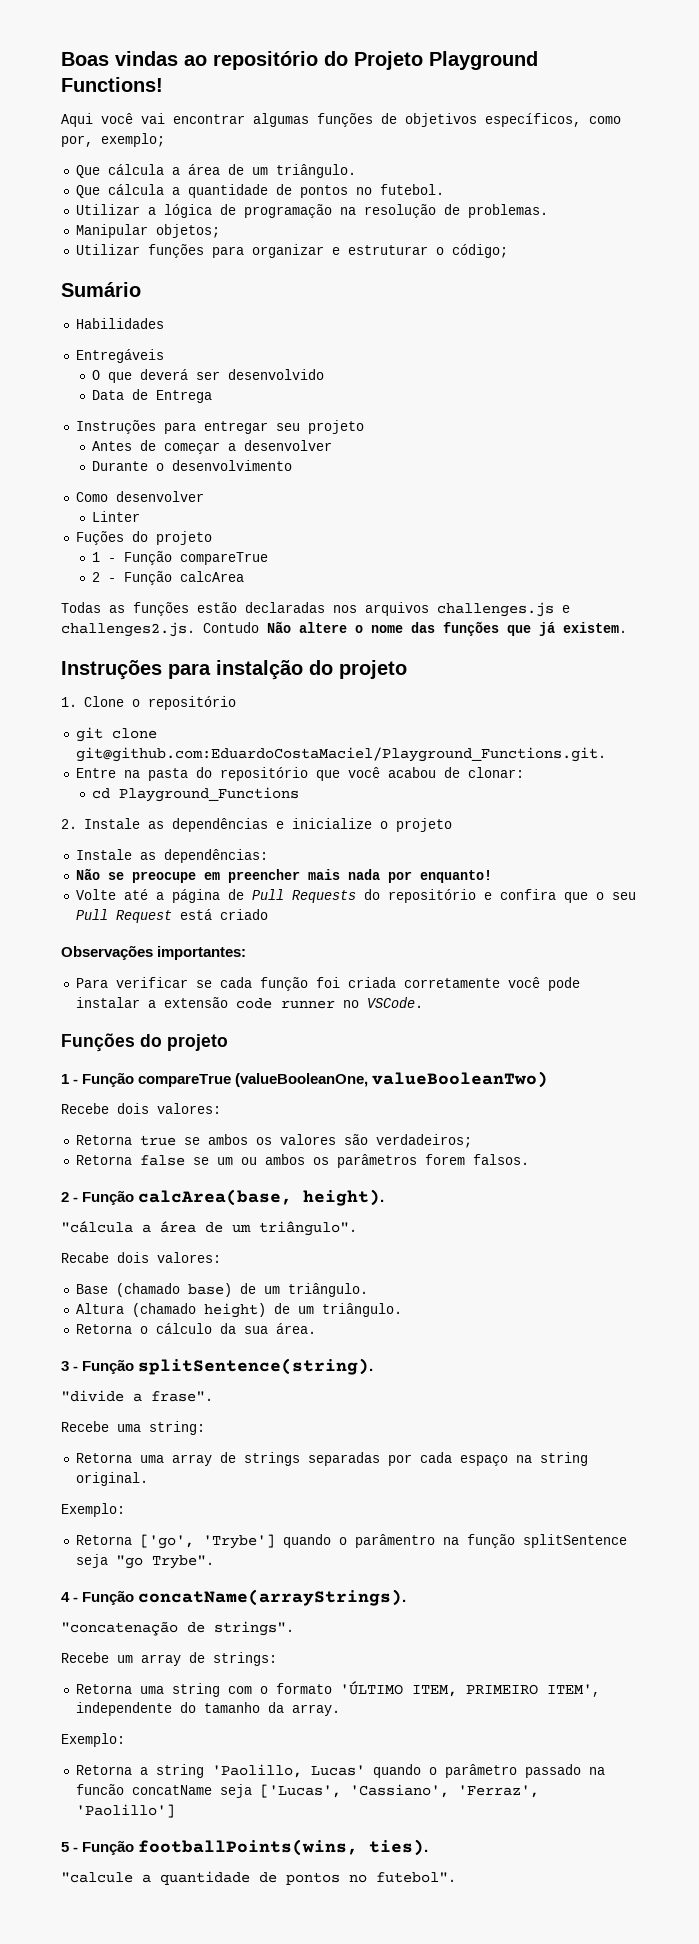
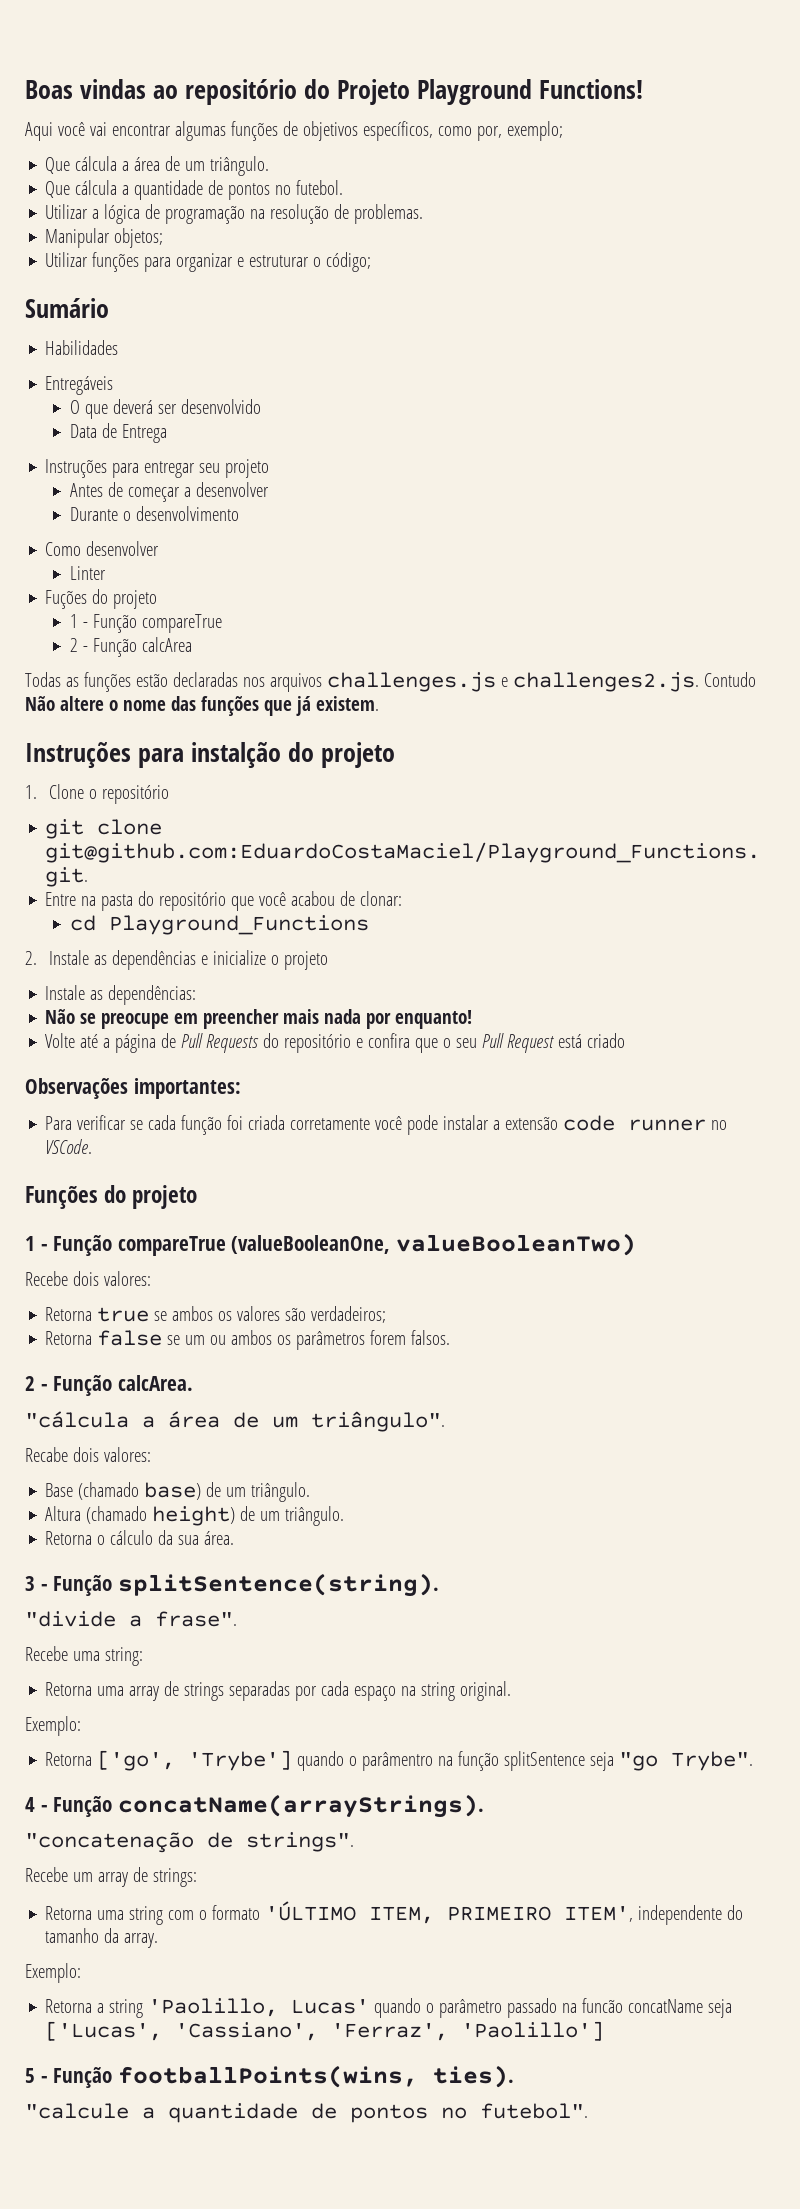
[138,1189,385,1206] calcArea(base, height). -> [117,1375,193,1391] calcArea.

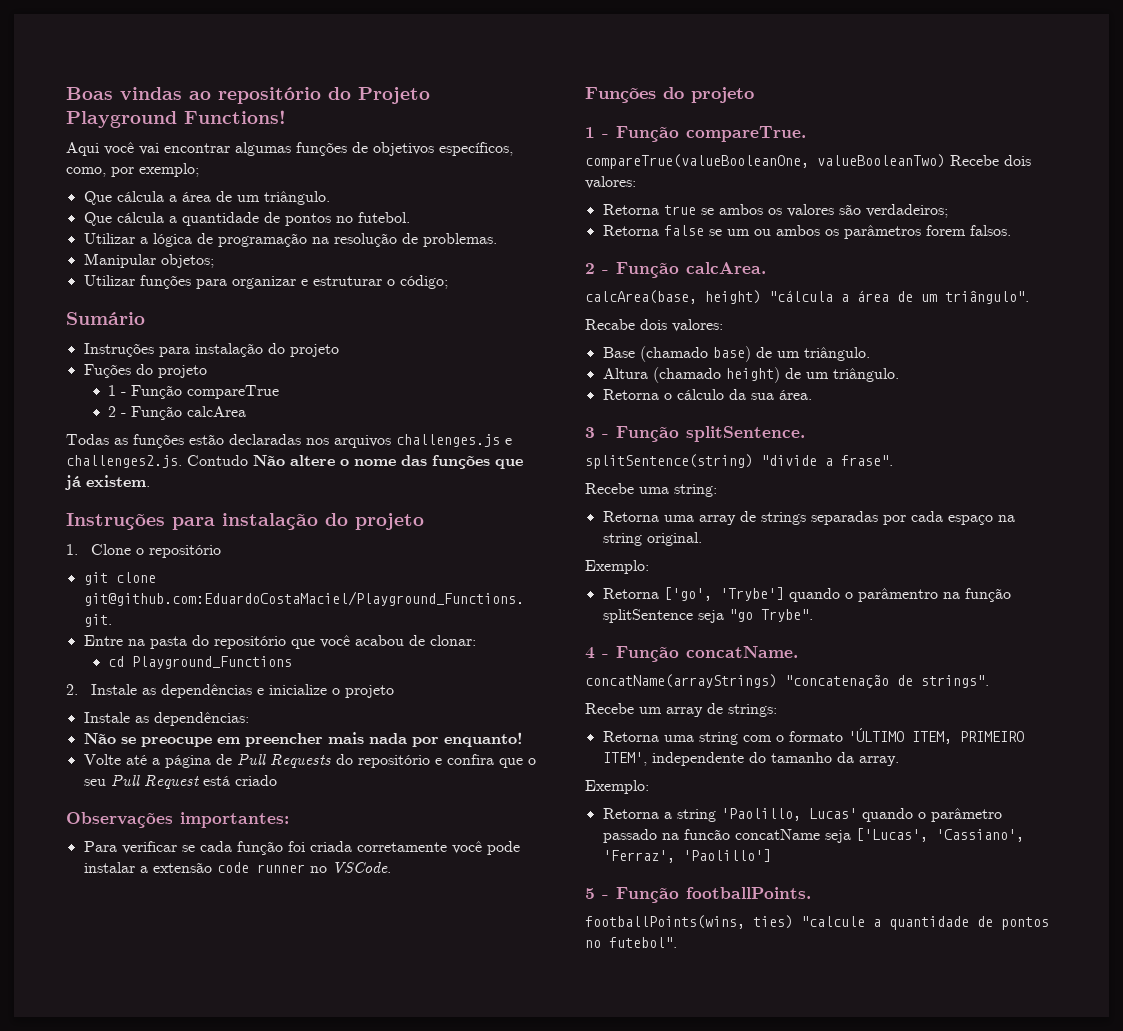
[437,126,502,141] como por, -> [66,167,134,177] como, por
[45,340,119,355] [45,376,114,395] [69,399,261,419] [69,423,167,443] [45,459,270,478] [69,482,269,502] [69,506,239,521] [45,541,160,556] [69,566,106,580] // Habilidades // Entregáveis // O que deverá ser desenvolvido // Data de Entrega // Instruções para entregar seu projeto // Antes de começar a desenvolver // Durante o desenvolvimento // Como desenvolver // Linter -> [83,343,339,357] // Instruções para instalação do projeto
[191,742,282,768] instalção -> [222,513,318,530] instalação
[117,1235,391,1256] compareTrue (valueBooleanOne, -> [686,126,806,142] [585,154,809,169] compareTrue. // compareTrue(valueBooleanOne,
(636, 1244) // -> (945, 161) none
(193, 1383) none -> [585,290,761,304] calcArea(base, height)
[117,1573,439,1597] splitSentence(string). // -> [686,426,805,442] [585,454,753,469] splitSentence. // splitSentence(string)
[117,1794,484,1818] concatName(arrayStrings). // -> [686,646,798,658] [585,674,777,688] concatName. // concatName(arrayStrings)
[117,2065,514,2088] footballPoints(wins, ties). // -> [686,887,811,899] [585,915,793,929] footballPoints. // footballPoints(wins, ties)

